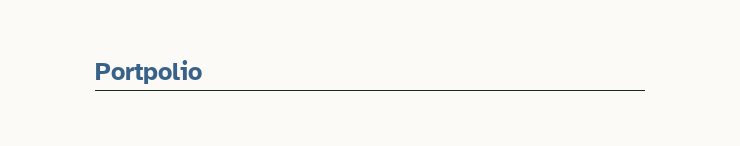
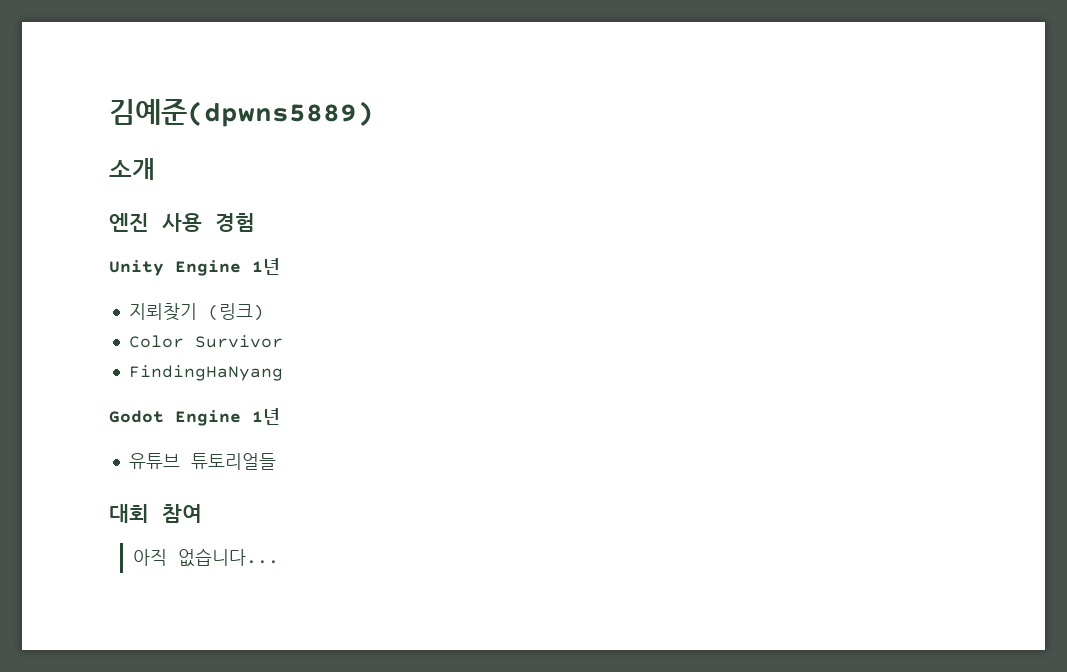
[95,60,202,84] Portpolio -> [109,99,374,127] [109,158,155,180] [109,213,255,232] [109,258,280,276] [128,303,264,321] [128,335,283,348] [128,365,283,381] [109,408,280,426] [128,453,276,470] [109,504,202,523] [132,548,279,567] 김예준(dpwns5889) // 소개 // 엔진 사용 경험 // Unity Engine 1년 // 지뢰찾기 (링크) // Color Survivor // FindingHaNyang // Godot Engine 1년 // 유튜브 튜토리얼들 // 대회 참여 // 아직 없습니다...

